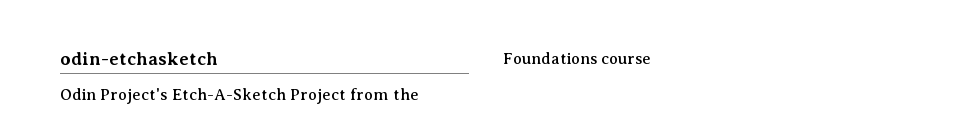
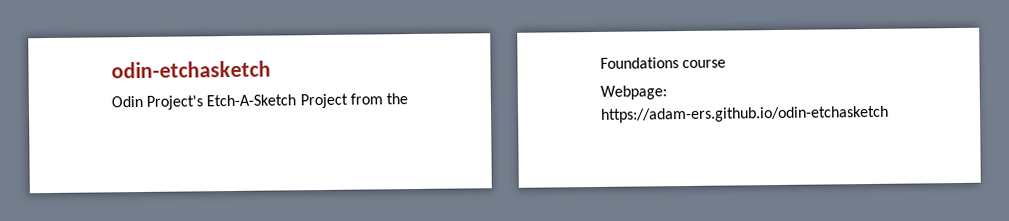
(652, 60) none -> [600,85,667,100] [600,105,889,123] // Webpage: https://adam-ers.github.io/odin-etchasketch

